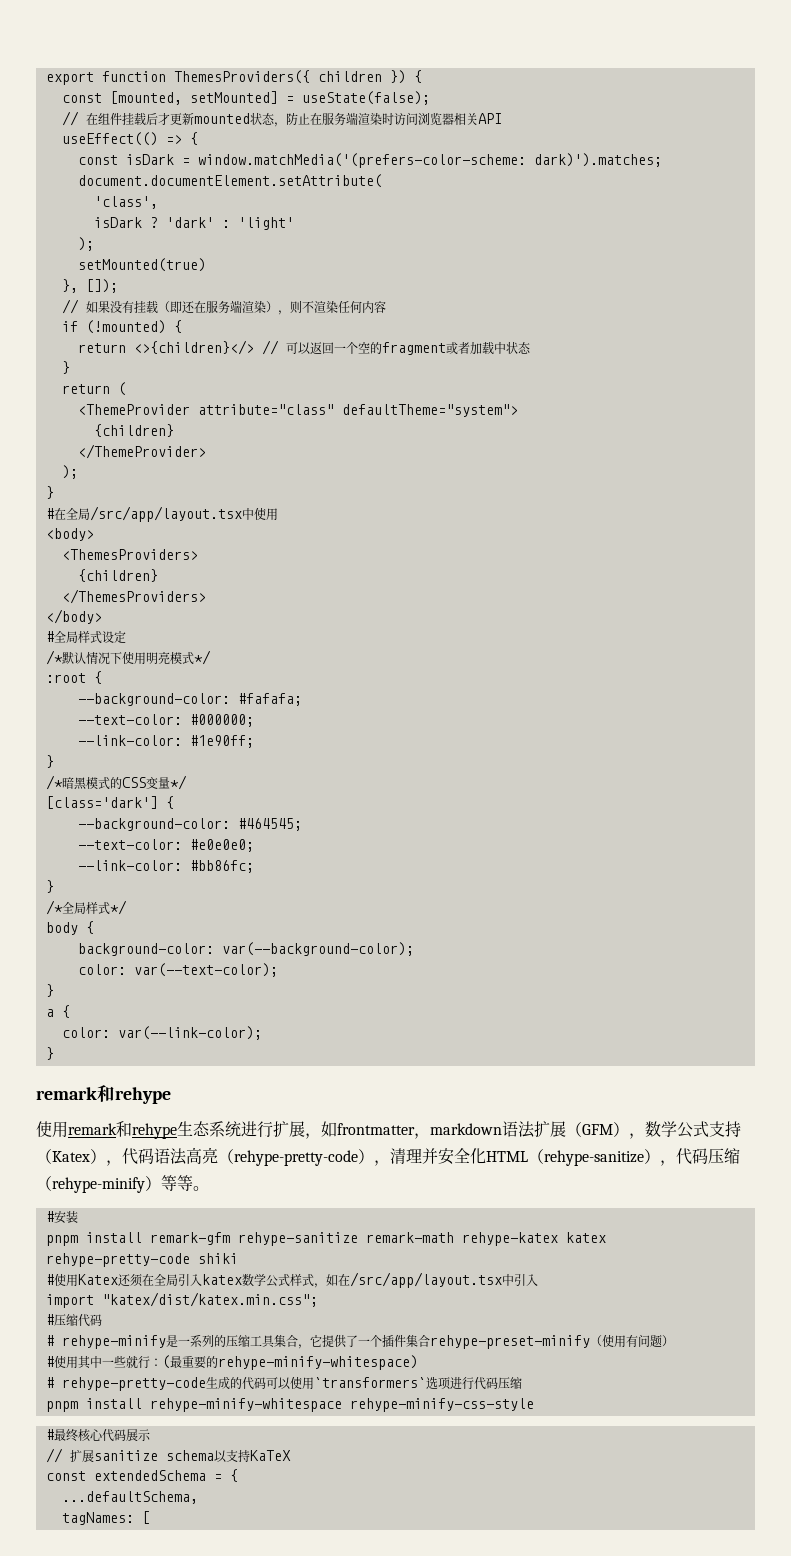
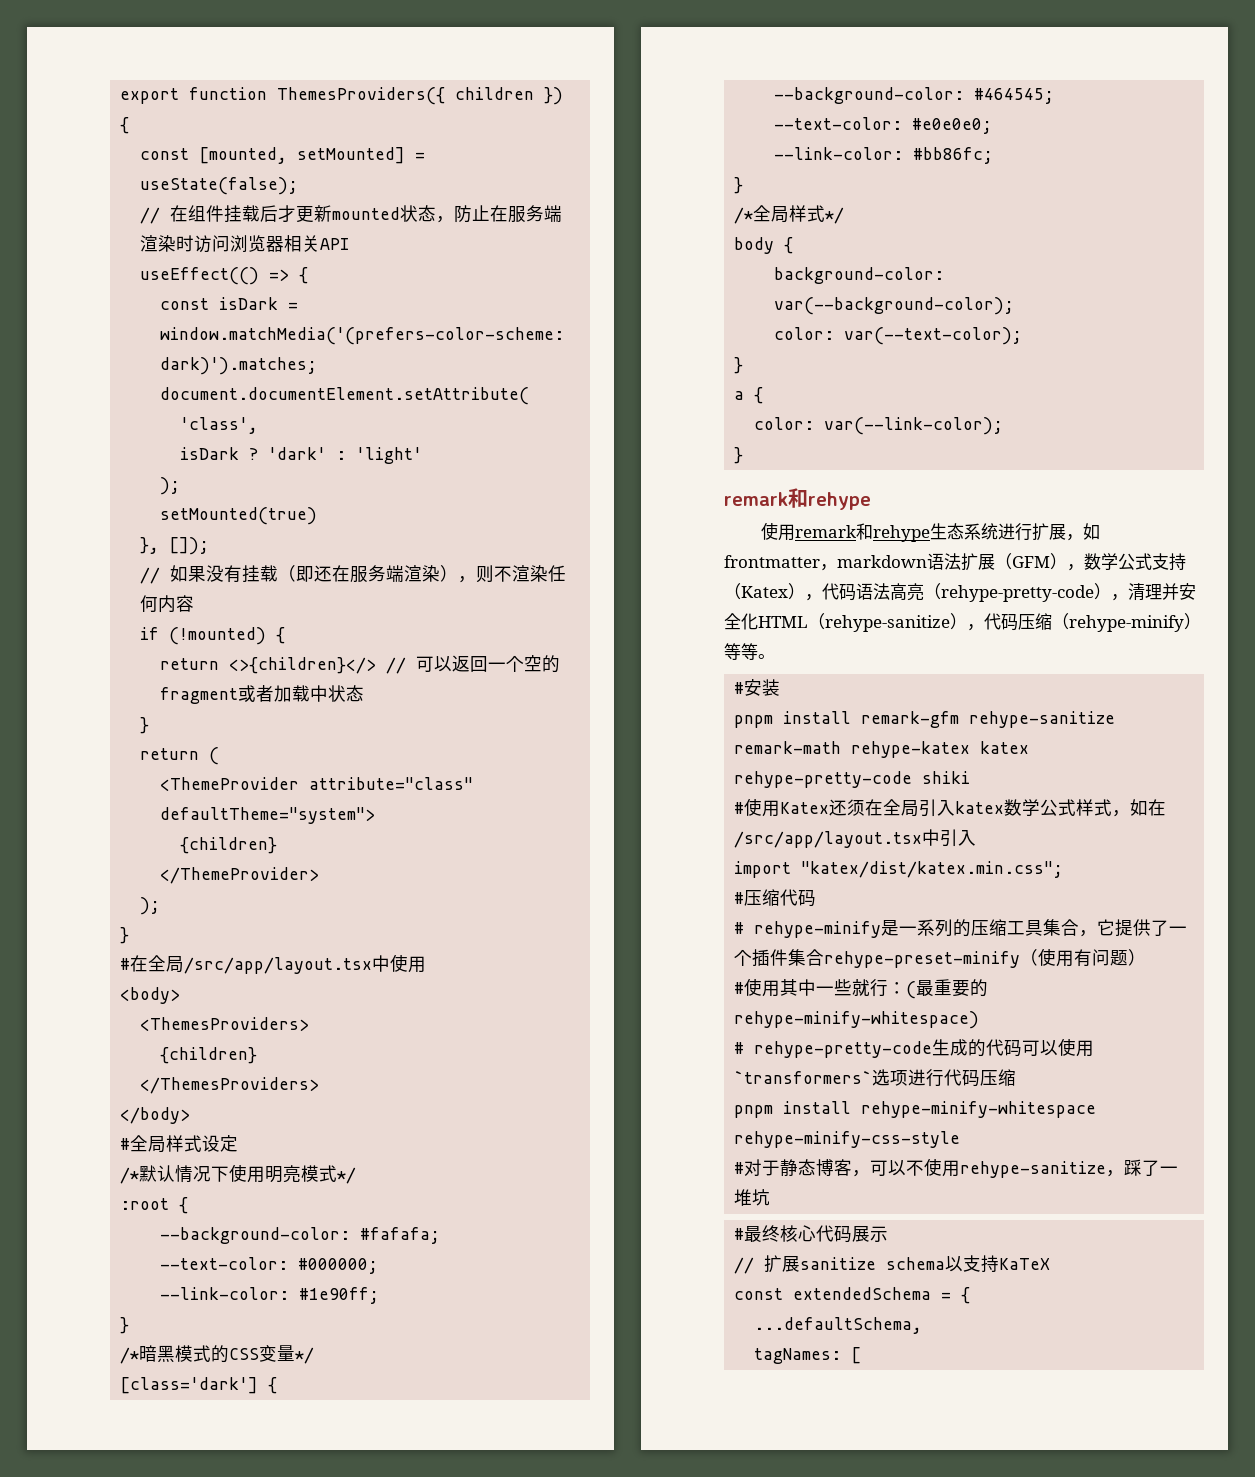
(534, 1405) none -> [734,1158,1179,1178] [734,1189,771,1206] // #对于静态博客，可以不使用rehype-sanitize，踩了一堆坑

